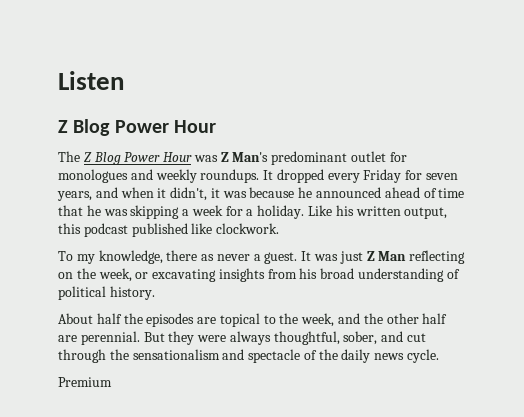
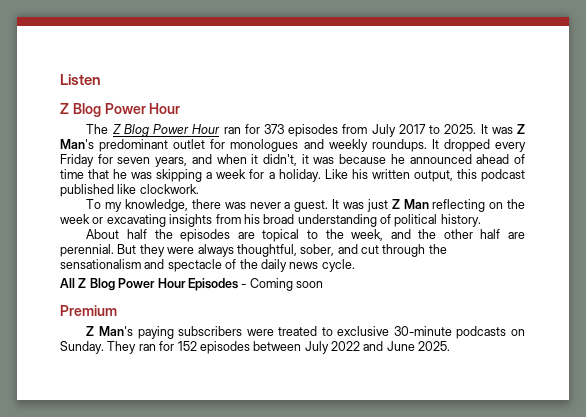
(193, 157) none -> [223,124,488,137] ran for 373 episodes from July 2017 to 2025. It
[201,254,215,261] as -> [224,202,246,209] was
[98,268,132,282] week, -> [60,214,90,224] week
[58,377,112,387] Premium -> [60,278,323,291] [60,305,117,316] [86,326,526,339] [60,341,451,354] All Z Blog Power Hour Episodes - Coming soon // Premium // Z Man's paying subscribers were treated to exclusive 30-minute podcasts on Sunday. They ran for 152 episodes between July 2022 and June 2025.

